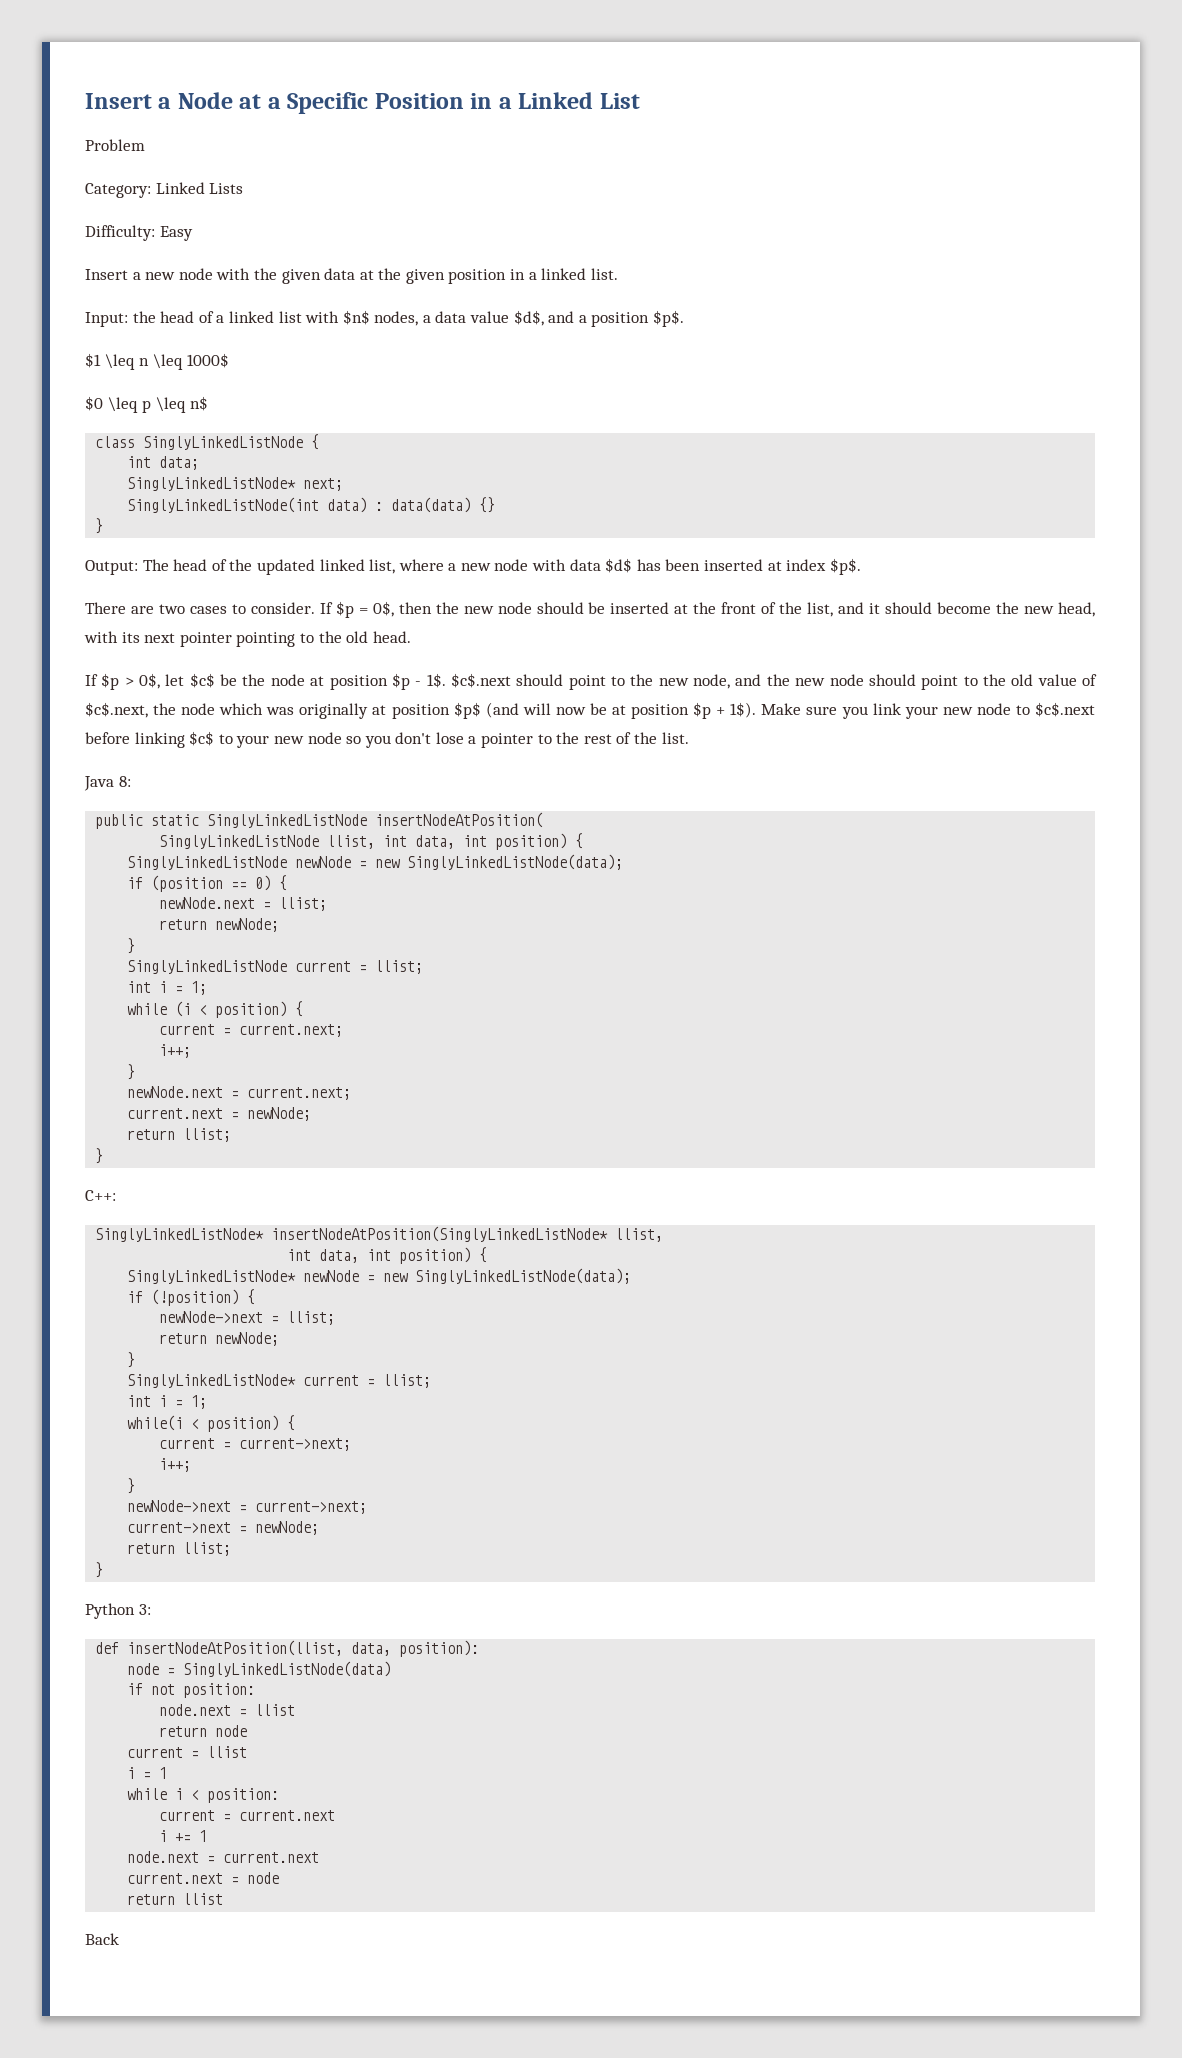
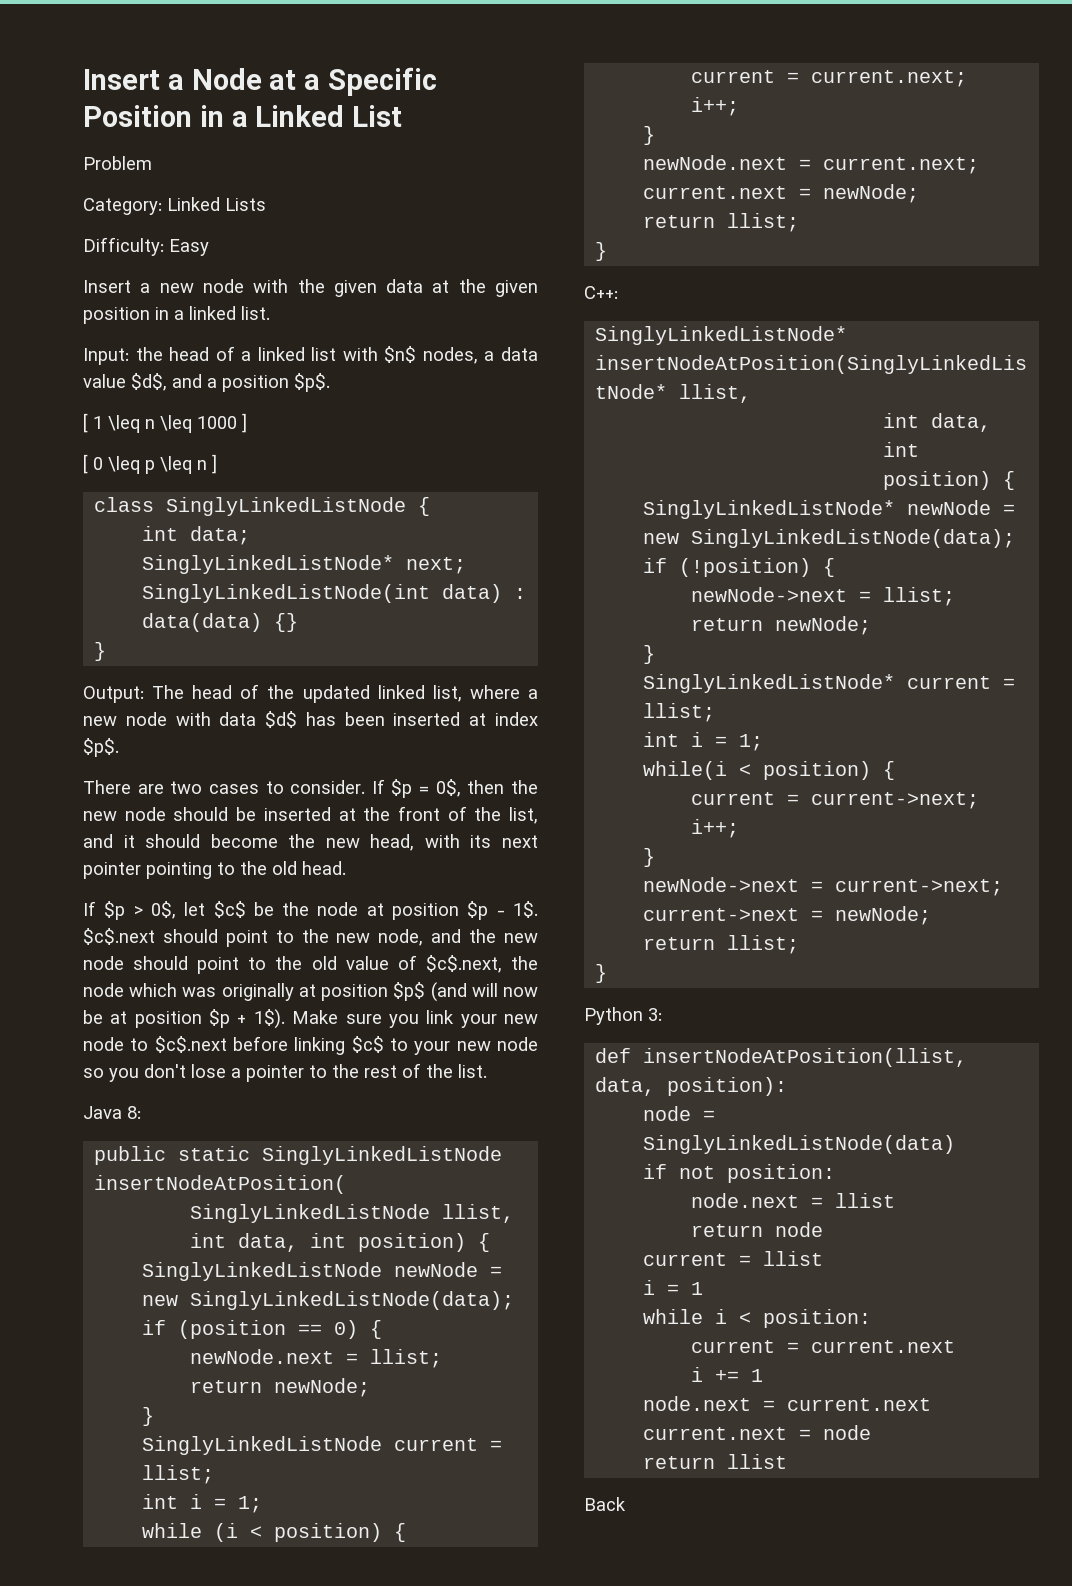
[85,353,101,368] $1 -> [83,413,103,433] [ 1
[187,353,230,368] [85,396,103,411] 1000$ // $0 -> [197,413,247,433] [83,454,103,474] 1000 ] // [ 0
[190,396,209,411] n$ -> [197,454,217,474] n ]

